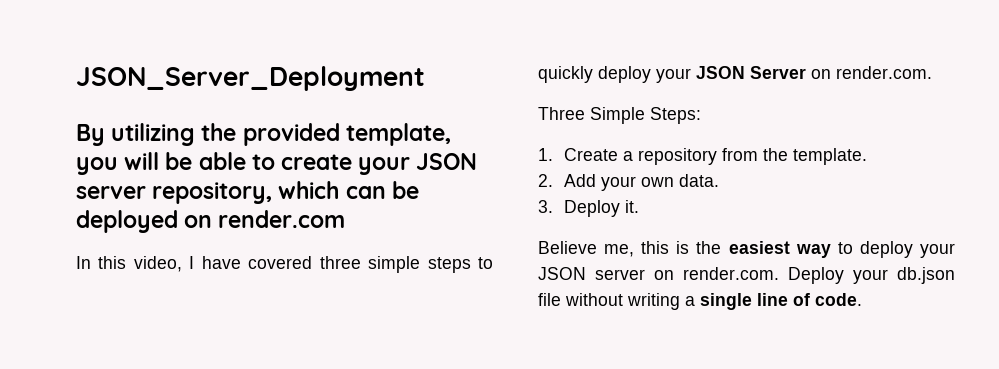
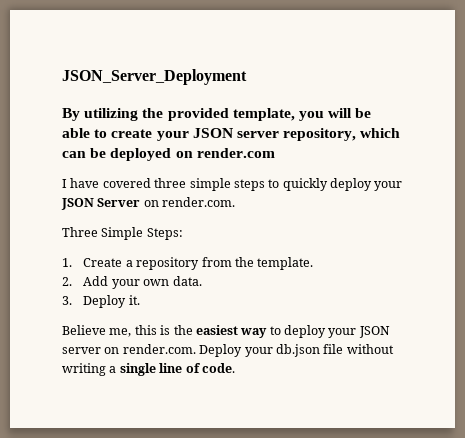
[76,256,182,272] In this video, -> (275, 153) none

